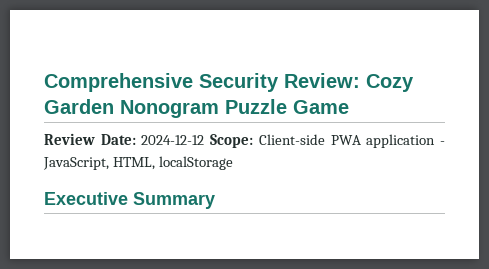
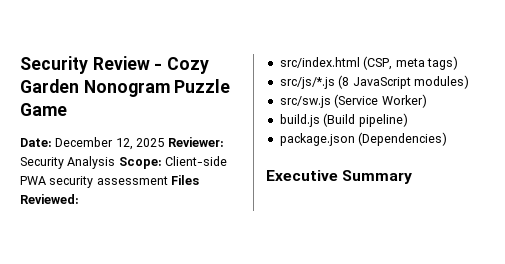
[44,73,360,92] Comprehensive Security Review: -> [20,56,163,74] Security Review -
[44,133,446,148] [43,156,233,170] Review Date: 2024-12-12 Scope: Client-side PWA application - JavaScript, HTML, localStorage -> [20,137,224,150] [20,156,228,169] [20,175,200,188] [20,194,79,204] [279,56,458,70] [279,75,469,89] [279,94,427,108] [279,113,408,127] [279,132,448,146] Date: December 12, 2025 Reviewer: Security Analysis Scope: Client-side PWA security assessment Files Reviewed: // src/index.html (CSP, meta tags) // src/js/*.js (8 JavaScript modules) // src/sw.js (Service Worker) // build.js (Build pipeline) // package.json (Dependencies)

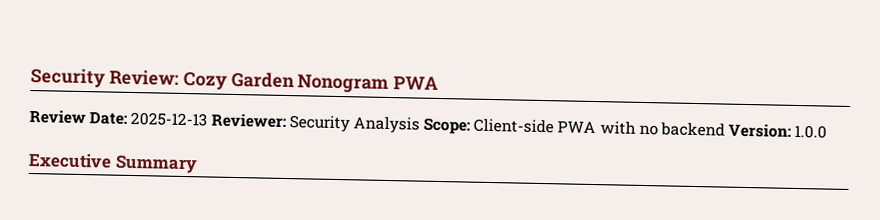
[20,56,163,74] Security Review - -> [30,67,179,88] Security Review:
[174,79,231,93] [20,103,67,116] [20,137,165,150] Puzzle Game // Date: December 12, 2025 -> [393,76,439,90] [29,109,208,127] PWA // Review Date: 2025-12-13
[49,175,200,188] [20,194,79,204] [279,56,458,70] [279,75,469,89] [279,94,427,108] [279,113,408,127] [279,132,448,146] security assessment Files Reviewed: // src/index.html (CSP, meta tags) // src/js/*.js (8 JavaScript modules) // src/sw.js (Service Worker) // build.js (Build pipeline) // package.json (Dependencies) -> [599,121,828,139] with no backend Version: 1.0.0

